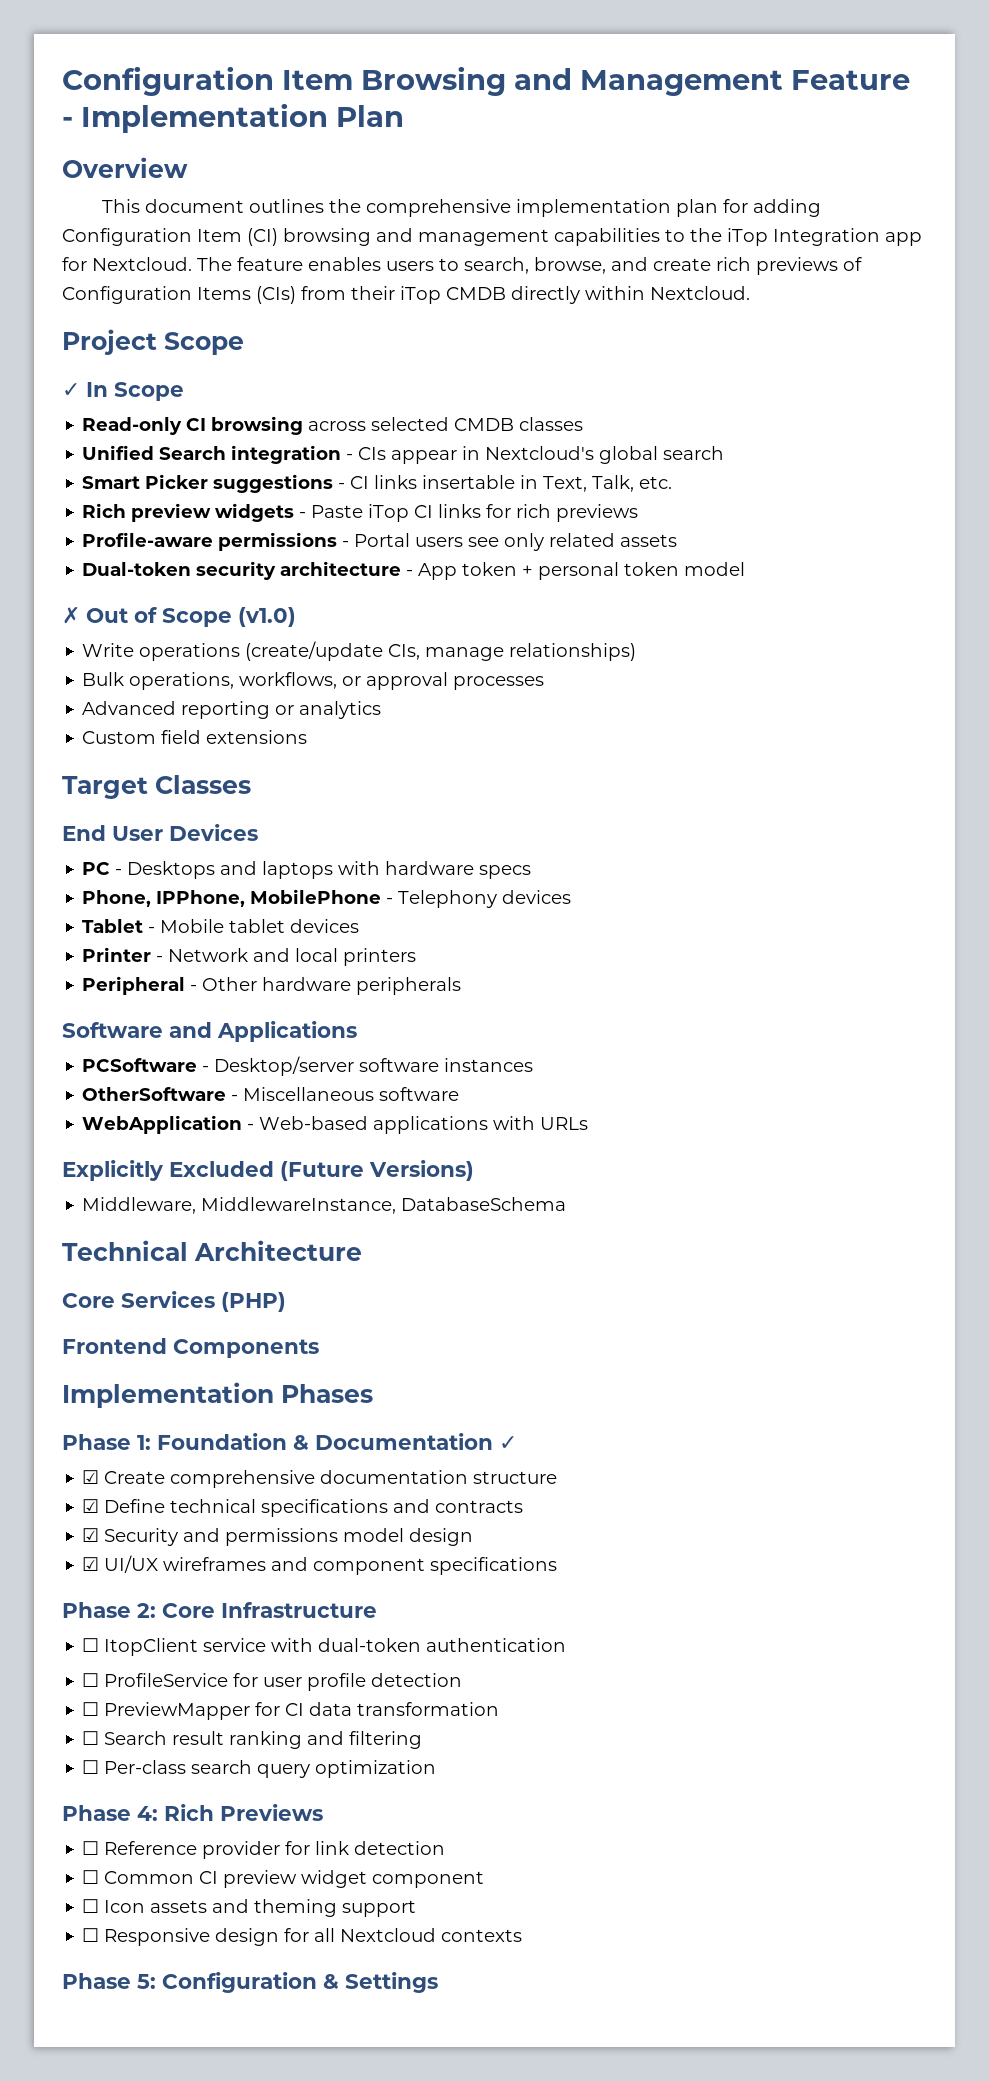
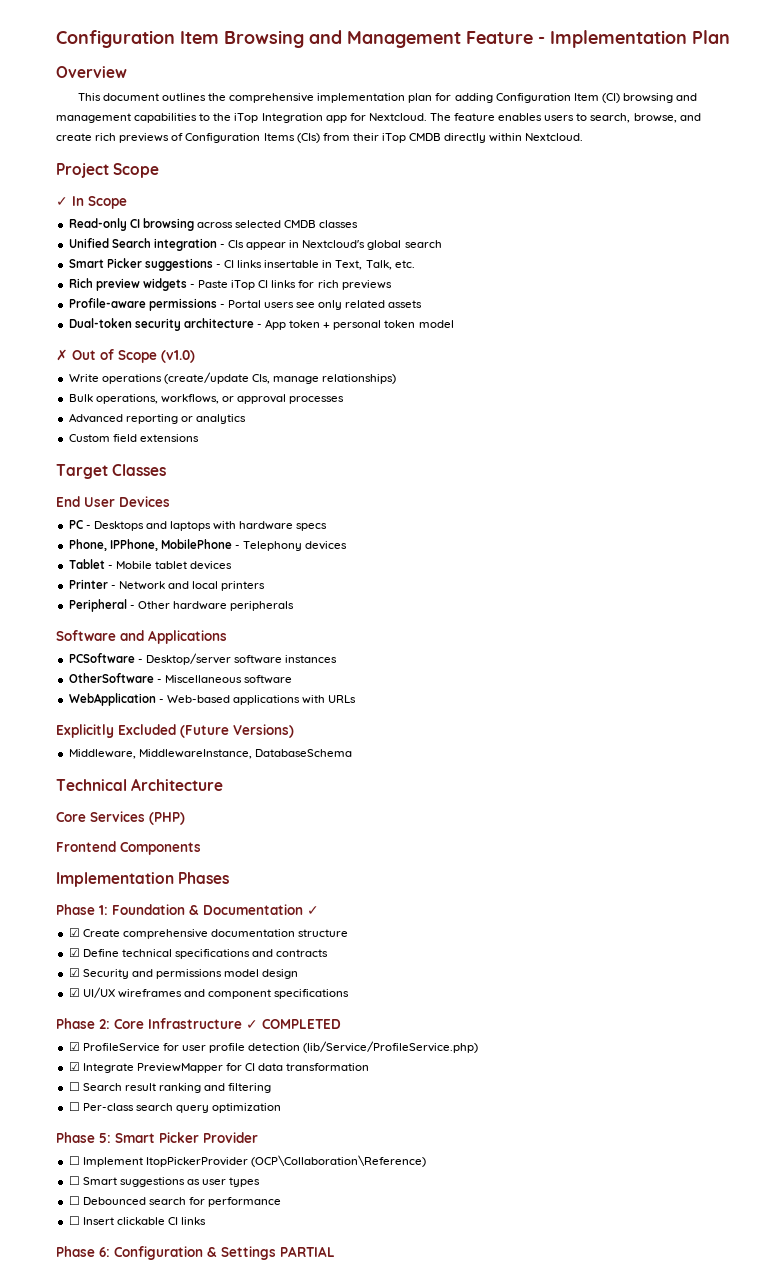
[82,1638,567,1656] [82,1673,100,1687] // ☐ ItopClient service with dual-token authentication // ☐ -> [246,1019,341,1029] [68,1042,80,1051] ✓ COMPLETED // ☑
[82,1702,100,1716] // ☐ -> [303,1041,479,1053] [68,1062,134,1073] (lib/Service/ProfileService.php) // ☑ Integrate
[137,1804,323,1821] [82,1841,446,1859] [82,1870,485,1888] [82,1899,417,1917] [82,1928,523,1946] [62,1973,156,1989] 4: Rich Previews // ☐ Reference provider for link detection // ☐ Common CI preview widget component // ☐ Icon assets and theming support // ☐ Responsive design for all Nextcloud contexts // Phase 5: -> [99,1132,258,1143] [68,1155,426,1167] [68,1176,261,1187] [68,1196,282,1207] [68,1216,207,1225] [56,1246,110,1257] 5: Smart Picker Provider // ☐ Implement ItopPickerProvider (OCP\Collaboration\Reference) // ☐ Smart suggestions as user types // ☐ Debounced search for performance // ☐ Insert clickable CI links // Phase 6:
(438, 1982) none -> [280,1246,335,1257] PARTIAL

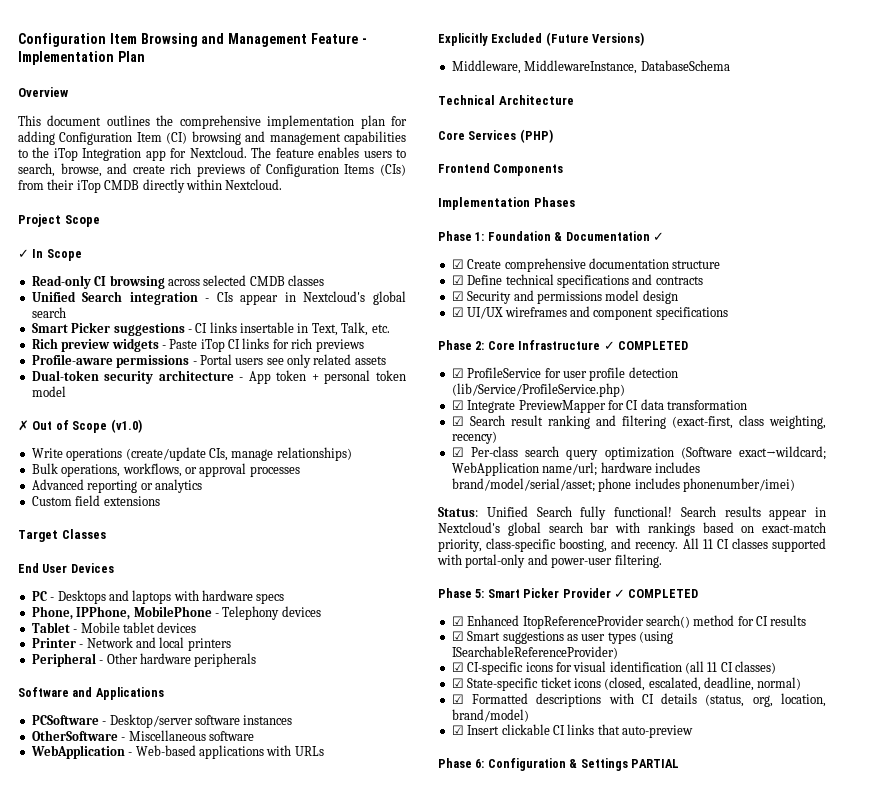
[68,1082,80,1091] ☐ -> [451,416,464,426] ☑
[68,1102,80,1111] // ☐ -> [671,415,826,429] [451,431,497,444] [451,447,464,457] (exact-first, class weighting, recency) // ☑
(282, 1108) none -> [680,446,826,460] [451,462,700,476] [451,478,795,492] [438,506,826,520] [438,522,826,536] [438,538,826,552] [437,554,662,568] (Software exact→wildcard; WebApplication name/url; hardware includes brand/model/serial/asset; phone includes phonenumber/imei) // Status: Unified Search fully functional! Search results appear in Nextcloud's global search bar with rankings based on exact-match priority, class-specific boosting, and recency. All 11 CI classes supported with portal-only and power-user filtering.
[68,1155,426,1167] [68,1176,80,1185] // ☐ Implement ItopPickerProvider (OCP\Collaboration\Reference) // ☐ -> [613,589,699,598] [451,615,807,629] [451,631,464,641] ✓ COMPLETED // ☑ Enhanced ItopReferenceProvider search() method for CI results // ☑
[68,1196,282,1207] [68,1216,80,1225] // ☐ Debounced search for performance // ☐ -> [639,631,673,644] [451,646,618,659] [451,661,777,675] [451,677,802,691] [451,693,826,707] [451,709,529,722] [451,725,464,735] (using ISearchableReferenceProvider) // ☑ CI-specific icons for visual identification (all 11 CI classes) // ☑ State-specific ticket icons (closed, escalated, deadline, normal) // ☑ Formatted descriptions with CI details (status, org, location, brand/model) // ☑
(207, 1221) none -> [597,724,693,738] that auto-preview

